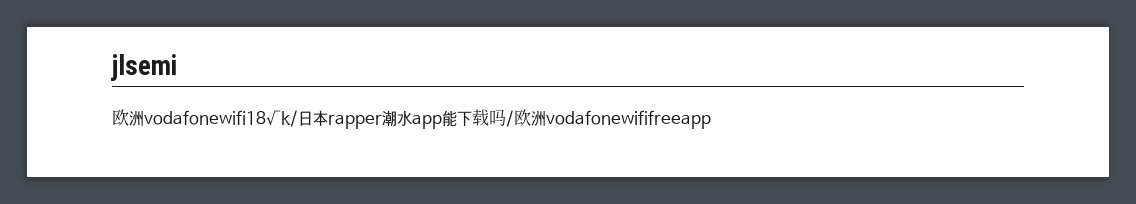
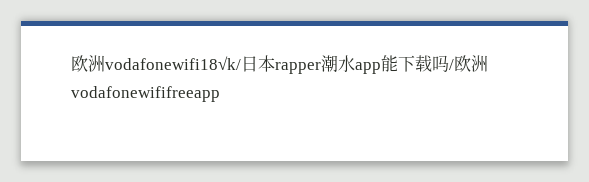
[111,54,177,81] jlsemi // -> (71, 63) none

